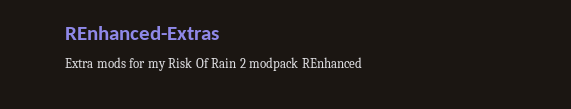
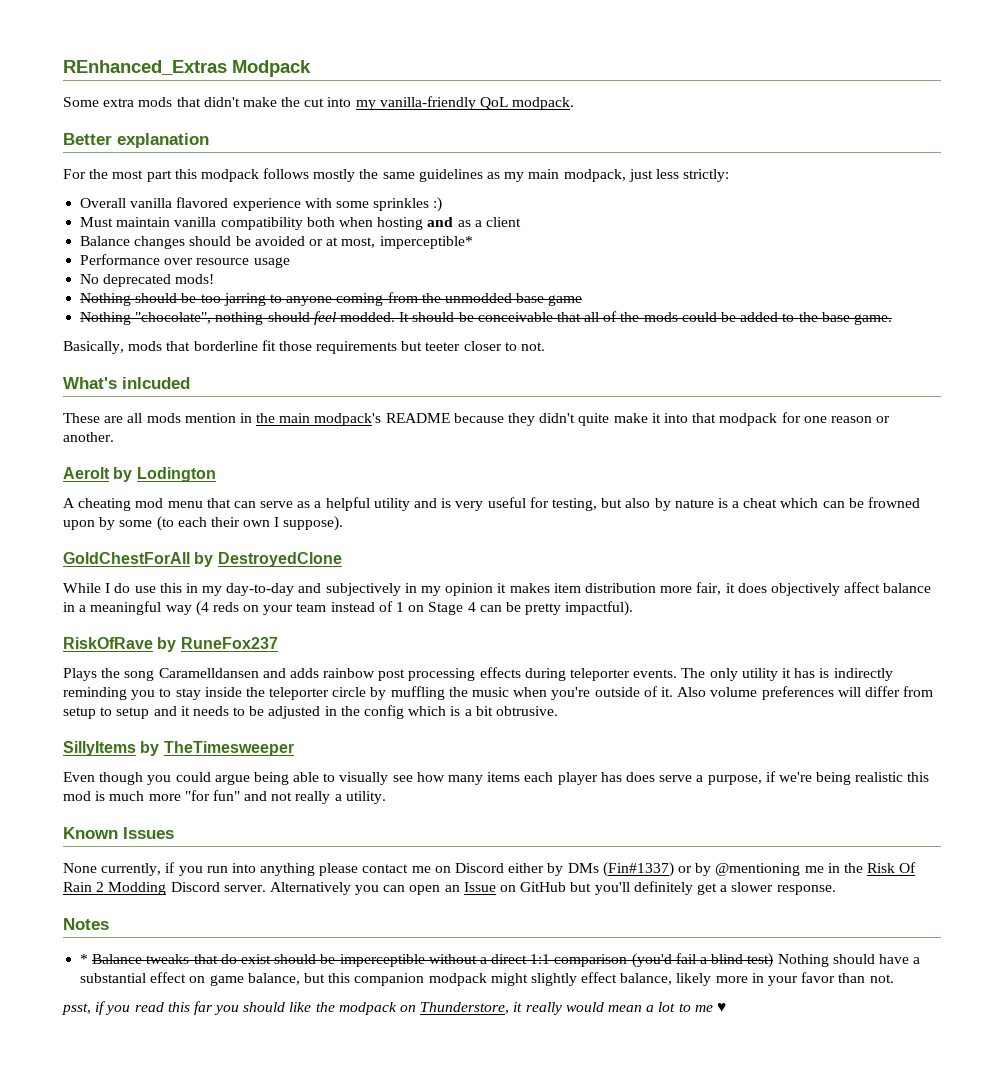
[65,26,219,40] [65,57,362,71] REnhanced-Extras // Extra mods for my Risk Of Rain 2 modpack REnhanced -> [63,60,311,77] [63,96,575,110] [63,133,209,148] [63,168,730,182] [80,197,443,212] [80,217,521,230] [80,236,473,249] [80,254,290,268] [80,274,215,287] [80,292,583,306] [80,311,892,325] [63,340,546,354] [63,377,190,389] [63,412,891,426] [63,432,114,442] [63,467,216,482] [63,497,920,511] [63,516,344,531] [63,552,342,567] [63,582,932,596] [63,601,634,616] [63,637,278,652] [63,667,893,681] [63,686,934,700] [63,705,558,719] [63,741,294,756] [63,771,930,785] [63,790,386,804] [63,827,174,839] [63,862,917,877] [63,881,836,895] [63,918,109,930] [80,953,921,968] [80,972,894,986] [62,1001,726,1015] REnhanced_Extras Modpack // Some extra mods that didn't make the cut into my vanilla-friendly QoL modpack. // Better explanation // For the most part this modpack follows mostly the same guidelines as my main modpack, just less strictly: // Overall vanilla flavored experience with some sprinkles :) // Must maintain vanilla compatibility both when hosting and as a client // Balance changes should be avoided or at most, imperceptible* // Performance over resource usage // No deprecated mods! // Nothing should be too jarring to anyone coming from the unmodded base game // Nothing "chocolate", nothing should feel modded. It should be conceivable that all of the mods could be added to the base game. // Basically, mods that borderline fit those requirements but teeter closer to not. // What's inlcuded // These are all mods mention in the main modpack's README because they didn't quite make it into that modpack for one reason or another. // Aerolt by Lodington // A cheating mod menu that can serve as a helpful utility and is very useful for testing, but also by nature is a cheat which can be frowned upon by some (to each their own I suppose). // GoldChestForAll by DestroyedClone // While I do use this in my day-to-day and subjectively in my opinion it makes item distribution more fair, it does objectively affect balance in a meaningful way (4 reds on your team instead of 1 on Stage 4 can be pretty impactful). // RiskOfRave by RuneFox237 // Plays the song Caramelldansen and adds rainbow post processing effects during teleporter events. The only utility it has is indirectly reminding you to stay inside the teleporter circle by muffling the music when you're outside of it. Also volume preferences will differ from setup to setup and it needs to be adjusted in the config which is a bit obtrusive. // SillyItems by TheTimesweeper // Even though you could argue being able to visually see how many items each player has does serve a purpose, if we're being realistic this mod is much more "for fun" and not really a utility. // Known Issues // None currently, if you run into anything please contact me on Discord either by DMs (Fin#1337) or by @mentioning me in the Risk Of Rain 2 Modding Discord server. Alternatively you can open an Issue on GitHub but you'll definitely get a slower response. // Notes // * Balance tweaks that do exist should be imperceptible without a direct 1:1 comparison (you'd fail a blind test) Nothing should have a substantial effect on game balance, but this companion modpack might slightly effect balance, likely more in your favor than not. // psst, if you read this far you should like the modpack on Thunderstore, it really would mean a lot to me ♥

